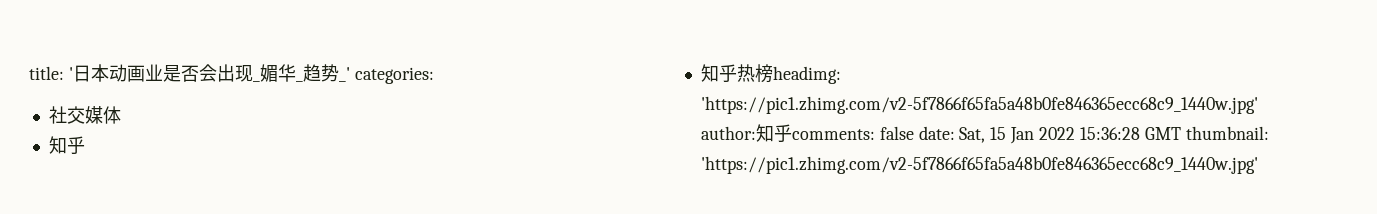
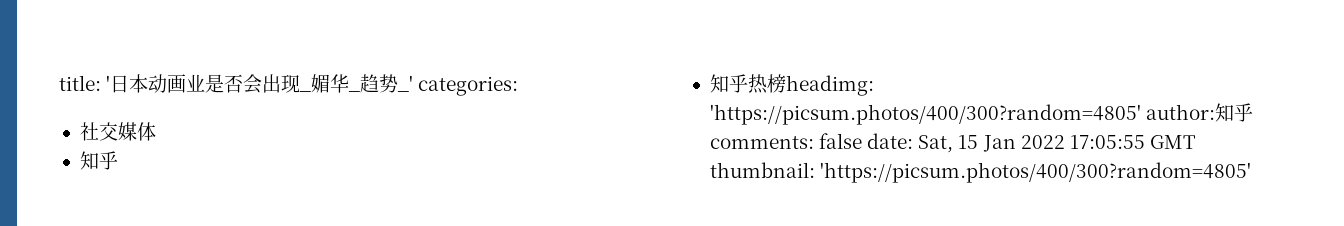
[700,96,1258,114] 'https://pic1.zhimg.com/v2-5f7866f65fa5a48b0fe846365ecc68c9_1440w.jpg' -> [709,104,1141,125] 'https://picsum.photos/400/300?random=4805'
[1079,127,1140,140] 15:36:28 -> [1069,135,1145,149] 17:05:55
[700,156,1258,174] 'https://pic1.zhimg.com/v2-5f7866f65fa5a48b0fe846365ecc68c9_1440w.jpg' -> [820,162,1252,183] 'https://picsum.photos/400/300?random=4805'

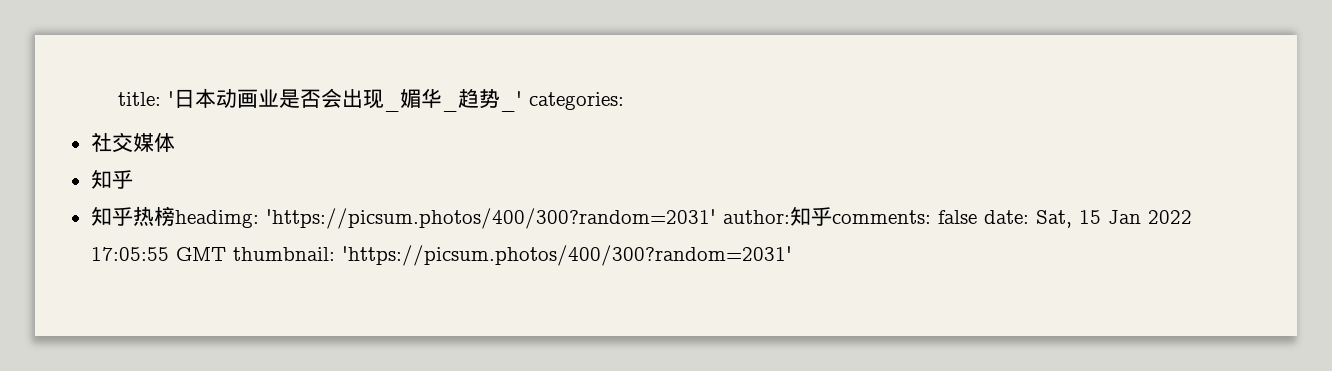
[709,104,1141,125] 'https://picsum.photos/400/300?random=4805' -> [265,208,716,229] 'https://picsum.photos/400/300?random=2031'
[820,162,1252,183] 'https://picsum.photos/400/300?random=4805' -> [341,245,792,266] 'https://picsum.photos/400/300?random=2031'

